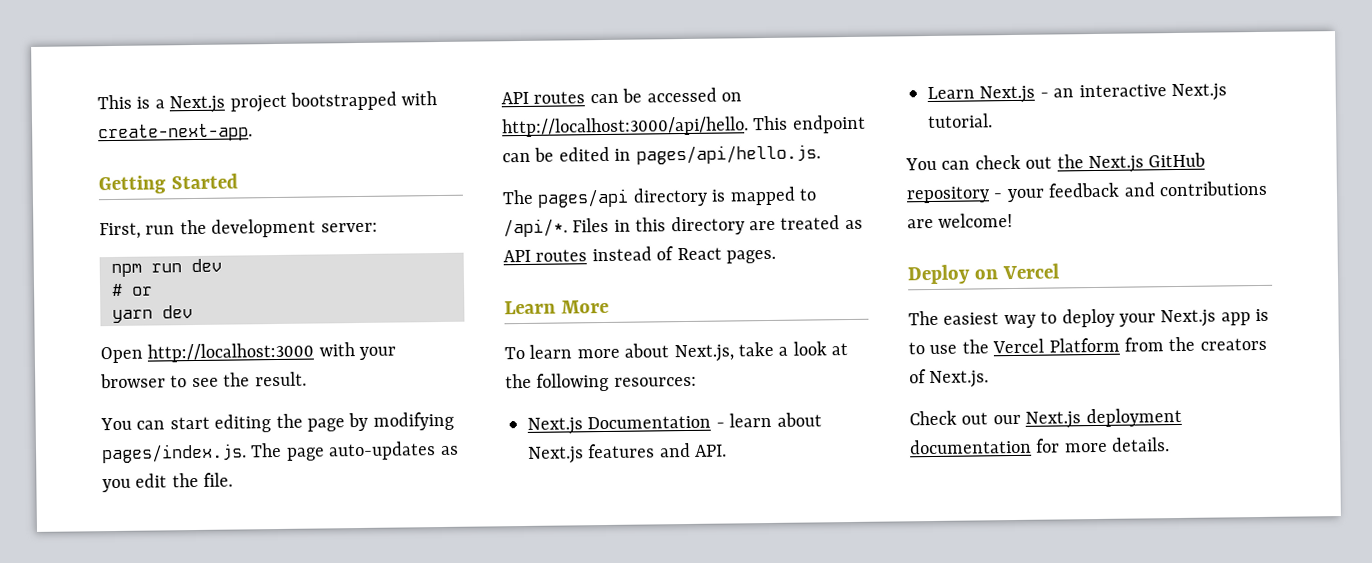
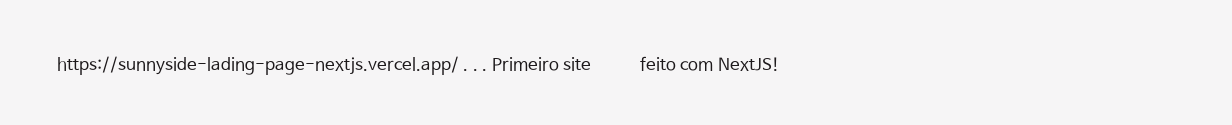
[97,91,438,114] [98,123,253,143] [98,173,238,195] [99,218,378,240] [111,258,222,278] [111,283,153,297] [112,305,193,324] [100,342,397,364] [100,371,307,389] [100,411,454,433] [101,441,459,464] [102,472,234,493] [501,87,742,105] [502,114,866,138] [502,144,821,165] [502,186,817,208] [503,215,863,238] [503,246,776,264] [504,299,609,315] [504,341,849,363] [505,372,697,392] [527,412,822,435] [528,442,728,464] [927,83,1227,104] [927,113,993,129] [905,152,1206,174] [906,180,1267,204] [907,212,1014,229] [907,263,1059,285] [908,308,1270,329] [908,336,1267,355] [909,369,990,389] [909,407,1182,429] [909,437,1171,455] This is a Next.js project bootstrapped with create-next-app. // Getting Started // First, run the development server: // npm run dev // # or // yarn dev // Open http://localhost:3000 with your browser to see the result. // You can start editing the page by modifying pages/index.js. The page auto-updates as you edit the file. // API routes can be accessed on http://localhost:3000/api/hello. This endpoint can be edited in pages/api/hello.js. // The pages/api directory is mapped to /api/*. Files in this directory are treated as API routes instead of React pages. // Learn More // To learn more about Next.js, take a look at the following resources: // Next.js Documentation - learn about Next.js features and API. // Learn Next.js - an interactive Next.js tutorial. // You can check out the Next.js GitHub repository - your feedback and contributions are welcome! // Deploy on Vercel // The easiest way to deploy your Next.js app is to use the Vercel Platform from the creators of Next.js. // Check out our Next.js deployment documentation for more details. -> [57,56,780,75] https://sunnyside-lading-page-nextjs.vercel.app/ . . . Primeiro site feito com NextJS!

